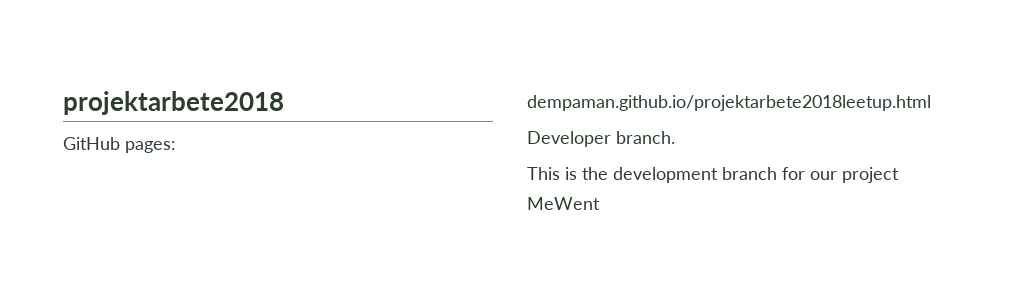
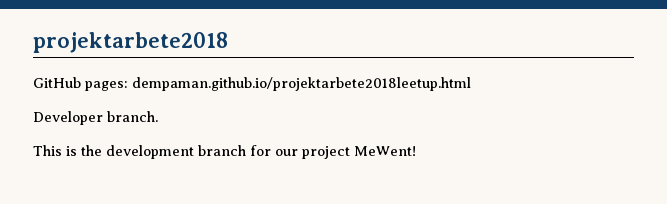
[527,197,600,210] MeWent -> [354,146,416,156] MeWent!

